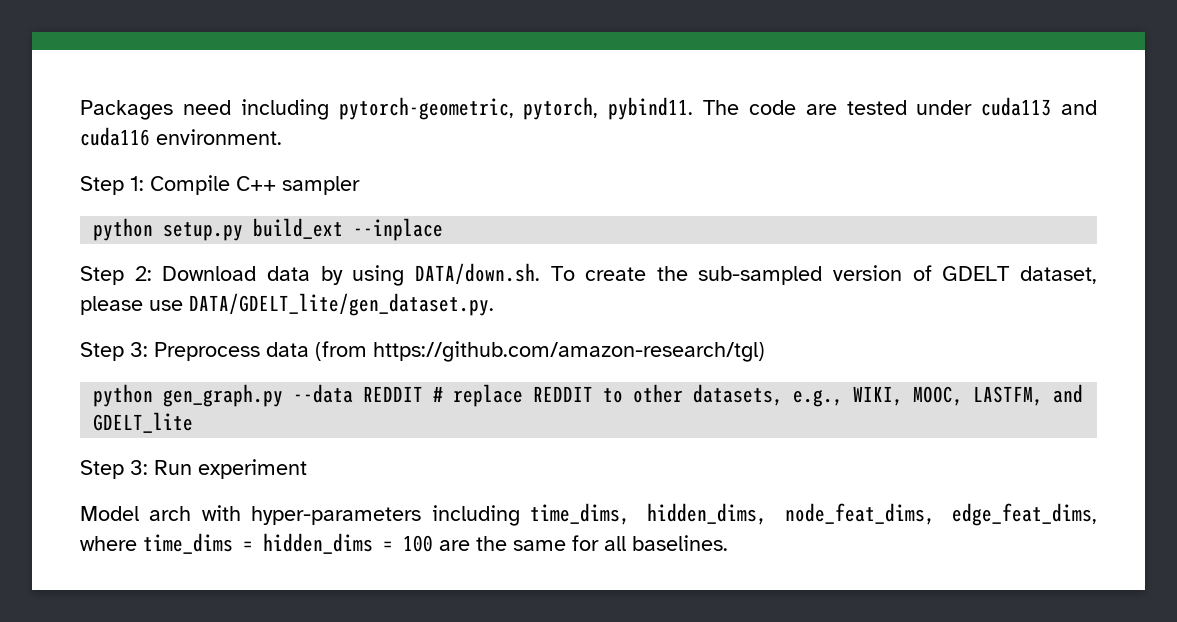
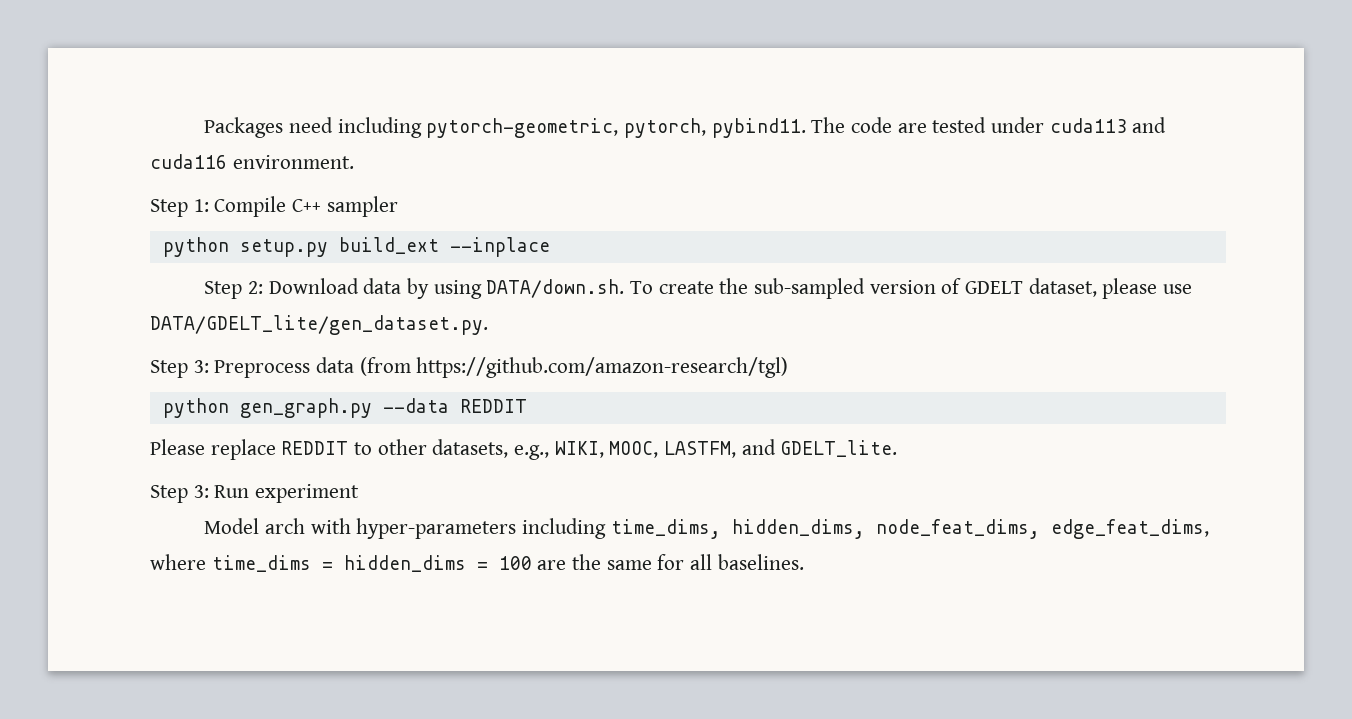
[433,386,444,402] # -> [150,439,205,455] // Please
[93,412,194,433] GDELT_lite -> [780,440,898,457] GDELT_lite.

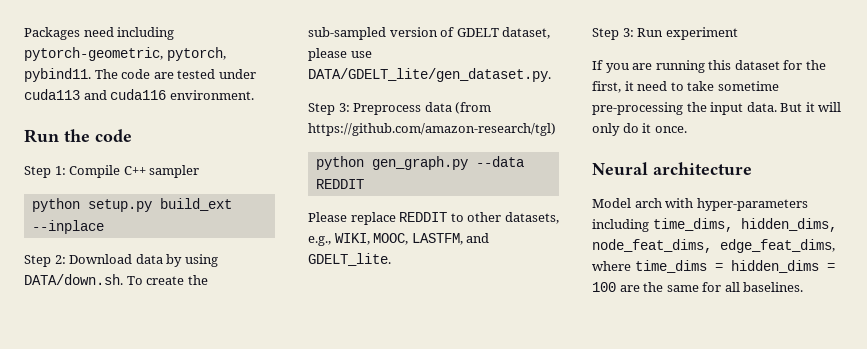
(354, 162) none -> [24,129,132,143] // Run the code
(360, 493) none -> [592,60,826,73] [592,81,779,93] [592,102,842,115] [592,123,687,136] [592,162,752,175] // If you are running this dataset for the first, it need to take sometime pre-processing the input data. But it will only do it once. // Neural architecture

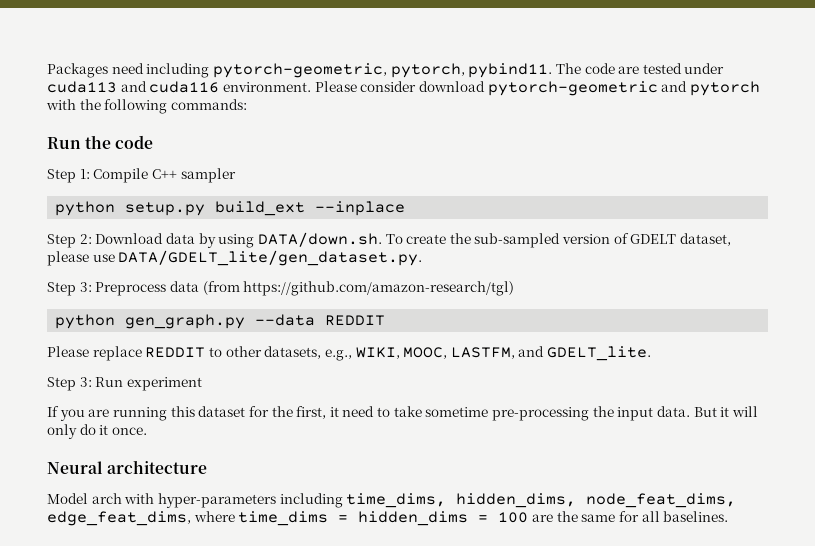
(254, 95) none -> [314,81,760,96] [46,99,247,114] Please consider download pytorch-geometric and pytorch with the following commands:

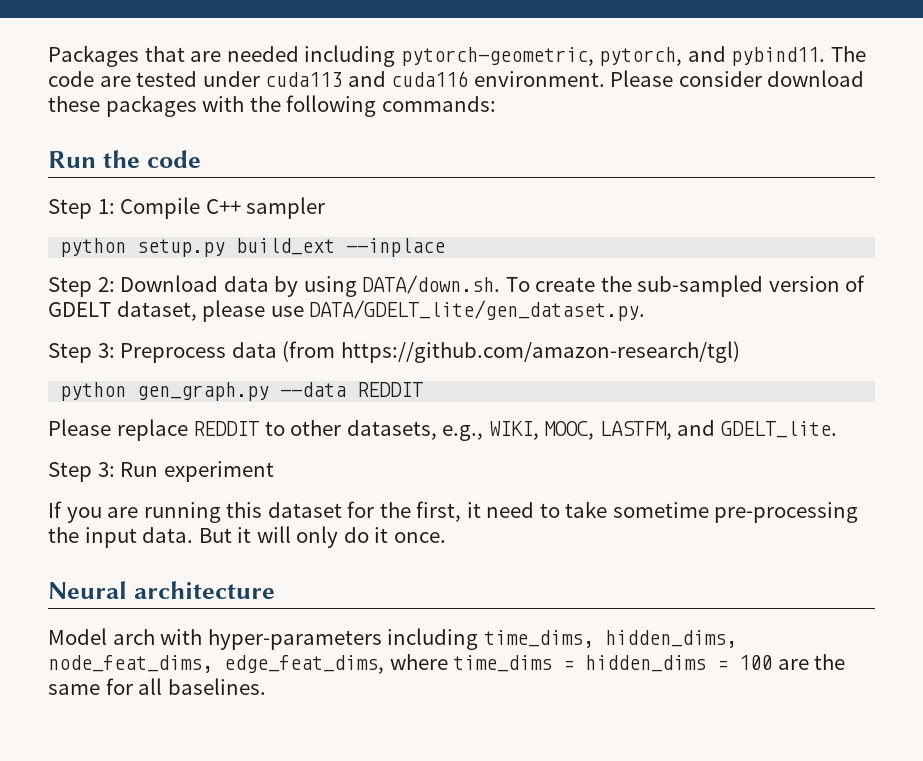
[111,63,144,74] need -> [144,46,299,62] that are needed
(465, 70) none -> [687,46,726,62] and
[487,81,760,96] pytorch-geometric and pytorch -> [48,95,197,117] these packages

